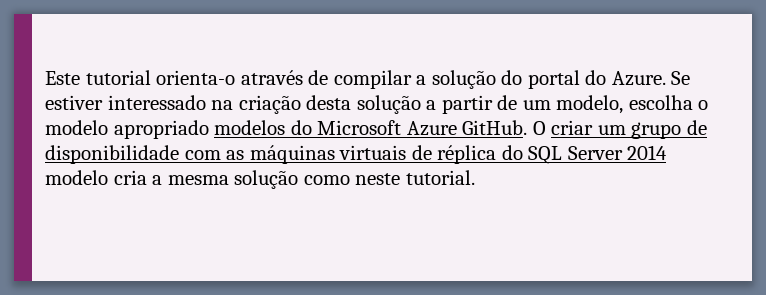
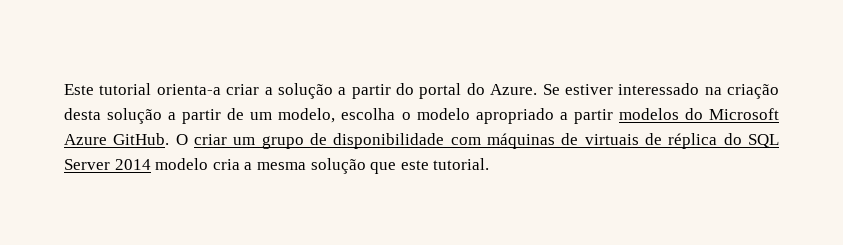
[156,70,496,89] orienta-o através de compilar a solução -> [156,83,391,99] orienta-a criar a solução a partir
(209, 129) none -> [559,109,613,124] a partir
[226,145,335,164] as máquinas -> [486,133,579,149] máquinas de
[303,173,401,185] como neste -> [370,160,429,174] que este

